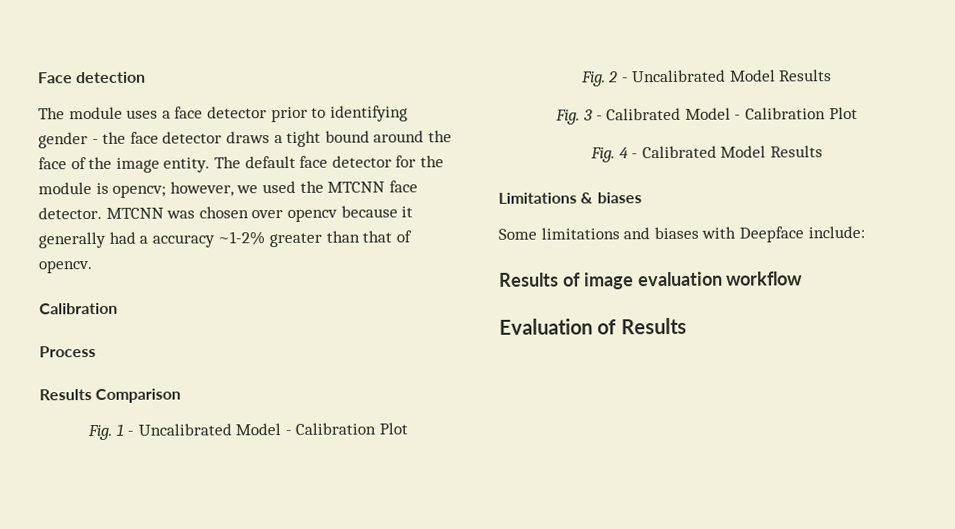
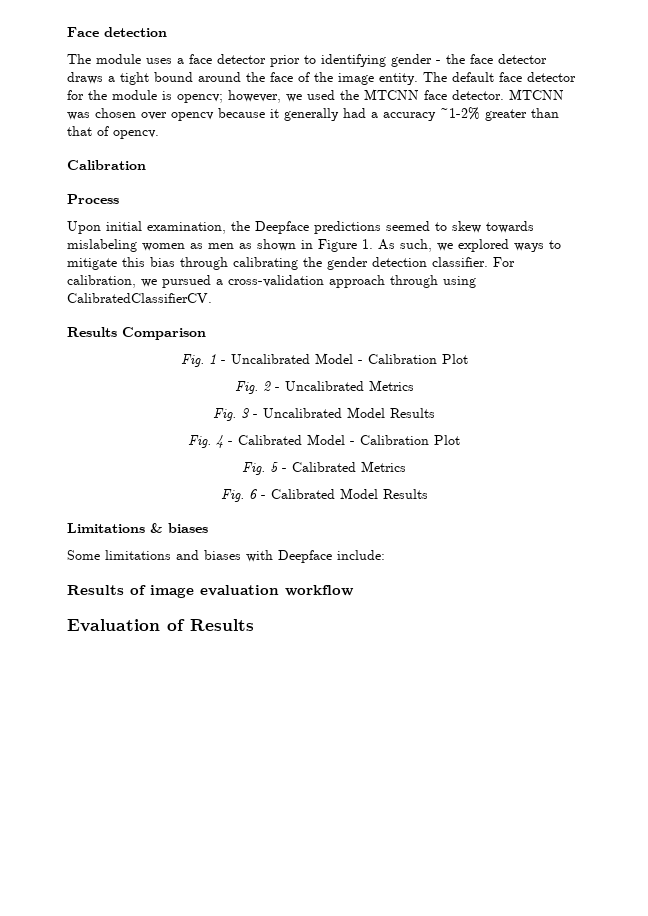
(96, 352) none -> [67,221,534,234] [67,239,561,252] [67,257,515,270] [67,275,476,288] [67,293,212,303] // Upon initial examination, the Deepface predictions seemed to skew towards mislabeling women as men as shown in Figure 1. As such, we explored ways to mitigate this bias through calibrating the gender detection classifier. For calibration, we pursued a cross-validation approach through using CalibratedClassifierCV.
(727, 76) none -> [368,380,414,391] [213,408,342,421] Metrics // Fig. 3 - Uncalibrated
[583,109,594,121] 3 -> [216,435,223,448] 4
[618,147,629,159] 4 -> [270,461,406,472] [220,489,257,502] 5 - Calibrated Metrics // Fig. 6

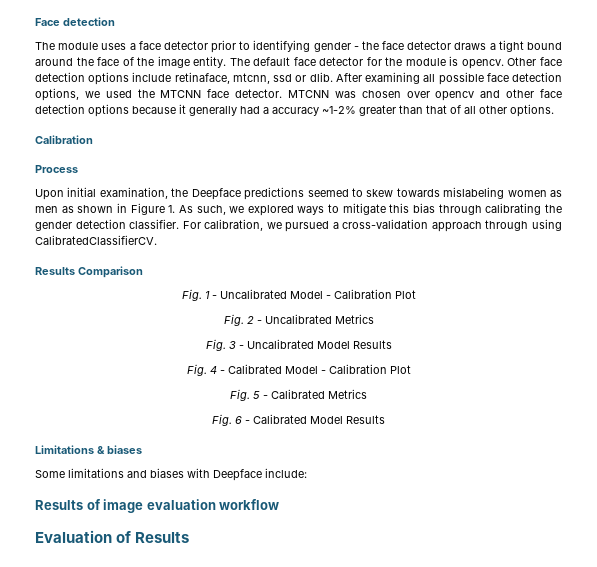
[177,90,281,103] opencv; however, -> [461,57,562,69] [35,72,562,85] [35,88,79,101] opencv. Other face detection options include retinaface, mtcnn, ssd or dlib. After examining all possible face detection options,
(214, 116) none -> [480,89,562,98] [35,104,129,117] and other face detection options
[113,130,159,139] opencv. -> [464,104,554,117] all other options.

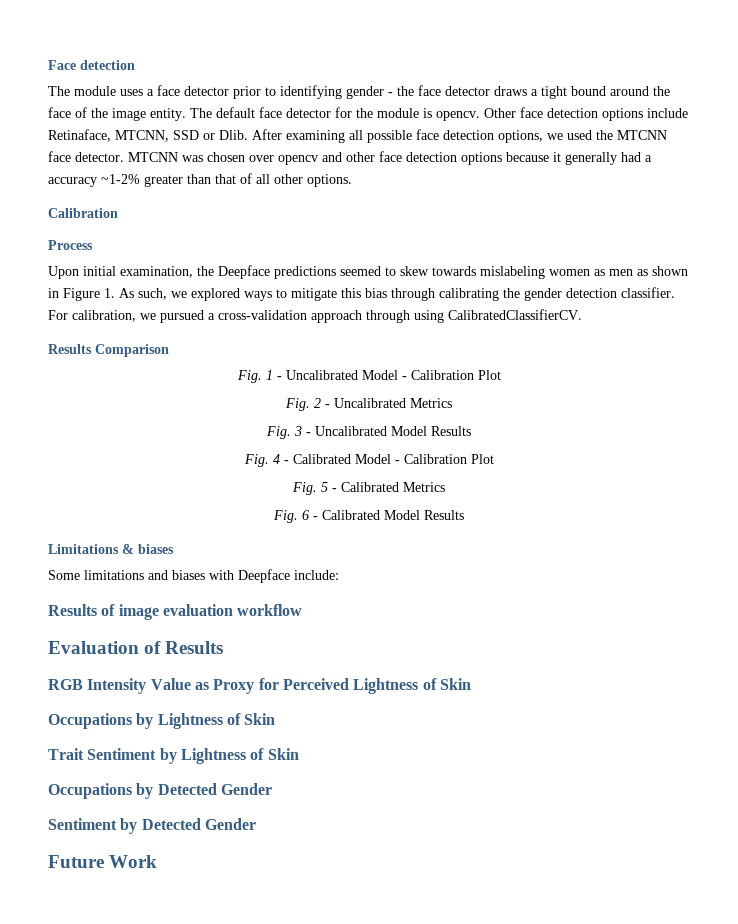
[174,72,333,84] retinaface, mtcnn, ssd or dlib. -> [48,129,248,142] Retinaface, MTCNN, SSD or Dlib.
(190, 537) none -> [48,678,471,694] [48,713,276,729] [48,748,299,764] [48,783,272,799] [48,818,256,834] [48,855,158,868] // RGB Intensity Value as Proxy for Perceived Lightness of Skin // Occupations by Lightness of Skin // Trait Sentiment by Lightness of Skin // Occupations by Detected Gender // Sentiment by Detected Gender // Future Work

